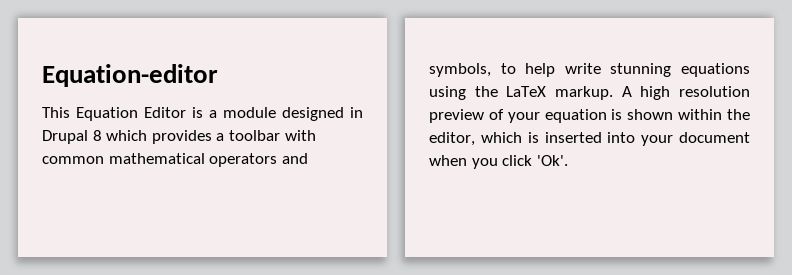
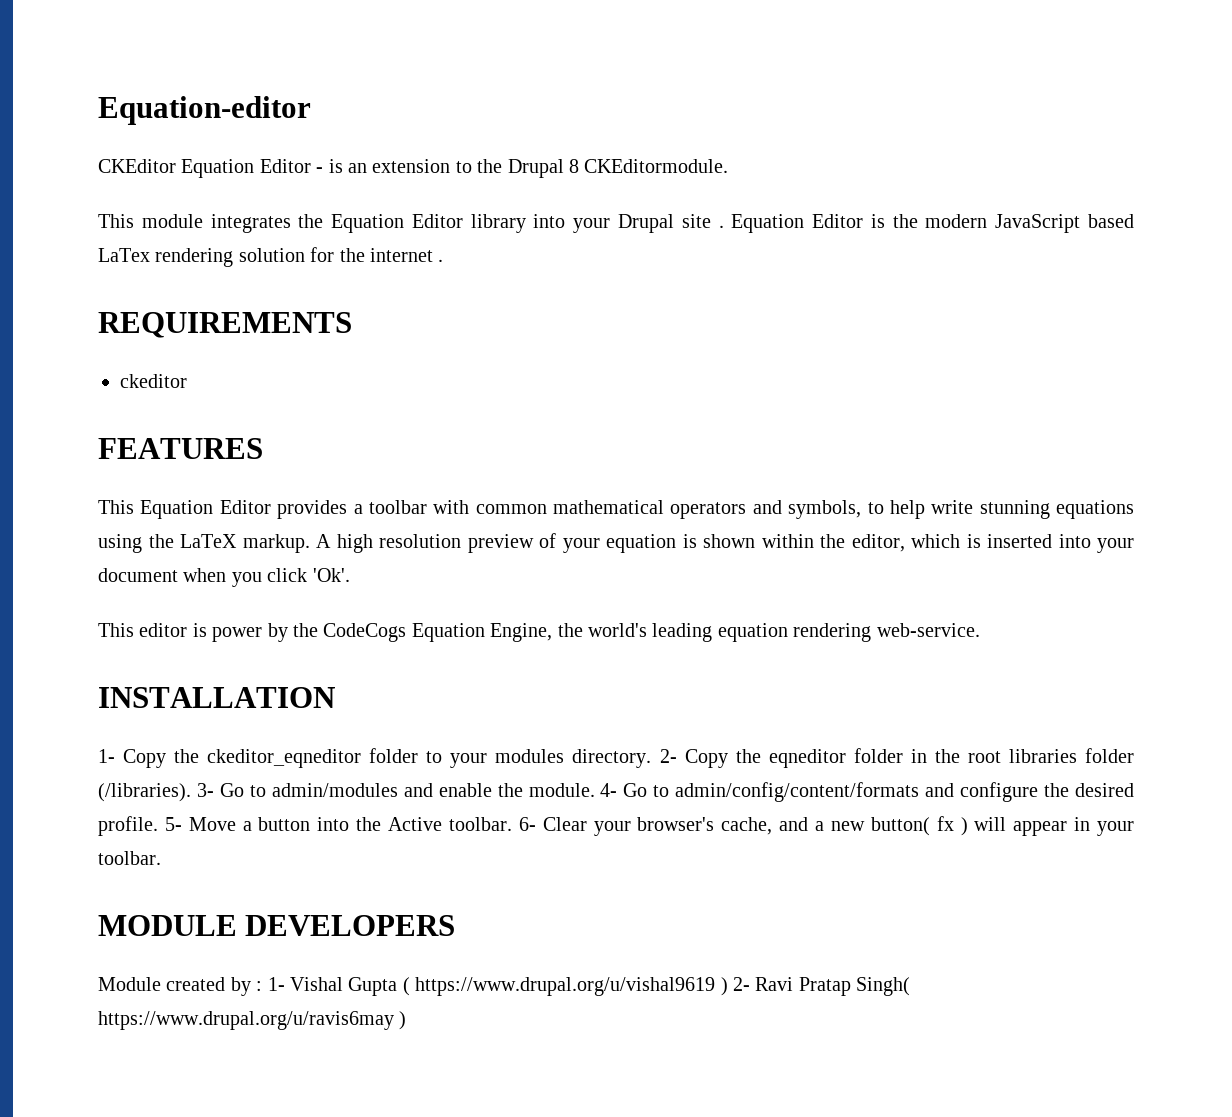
[42,107,363,121] [42,130,148,144] This Equation Editor is a module designed in Drupal 8 which -> [98,159,729,178] [98,214,1135,233] [98,247,444,267] [98,312,352,338] [120,374,187,388] [98,438,263,459] [98,500,271,519] CKEditor Equation Editor - is an extension to the Drupal 8 CKEditormodule. // This module integrates the Equation Editor library into your Drupal site . Equation Editor is the modern JavaScript based LaTex rendering solution for the internet . // REQUIREMENTS // ckeditor // FEATURES // This Equation Editor
(568, 160) none -> [98,623,980,642] [98,687,335,708] [98,748,1134,768] [98,782,1134,802] [98,816,1134,836] [98,851,161,865] [98,915,456,936] [98,977,911,996] [98,1011,407,1030] // This editor is power by the CodeCogs Equation Engine, the world's leading equation rendering web-service. // INSTALLATION // 1- Copy the ckeditor_eqneditor folder to your modules directory. 2- Copy the eqneditor folder in the root libraries folder (/libraries). 3- Go to admin/modules and enable the module. 4- Go to admin/config/content/formats and configure the desired profile. 5- Move a button into the Active toolbar. 6- Clear your browser's cache, and a new button( fx ) will appear in your toolbar. // MODULE DEVELOPERS // Module created by : 1- Vishal Gupta ( https://www.drupal.org/u/vishal9619 ) 2- Ravi Pratap Singh( https://www.drupal.org/u/ravis6may )

